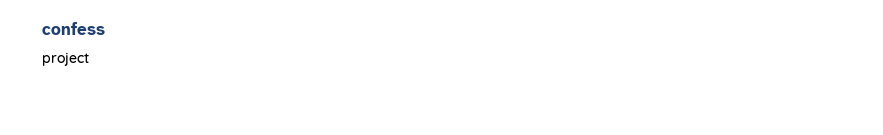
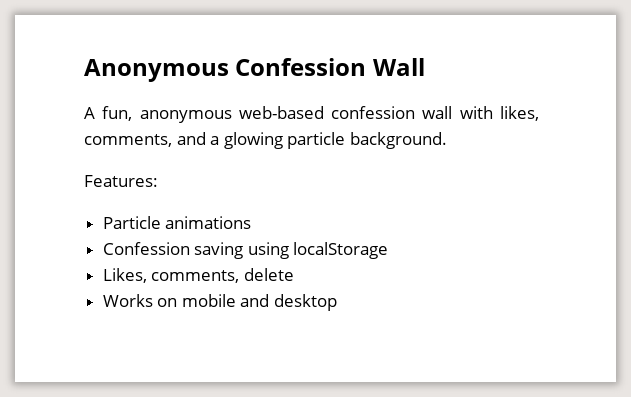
[42,22,105,35] [42,52,89,66] confess // project -> [84,58,425,82] [84,106,539,123] [84,132,447,149] [84,175,158,187] [102,216,252,229] [102,242,389,259] [102,268,294,283] [102,294,338,311] Anonymous Confession Wall // A fun, anonymous web-based confession wall with likes, comments, and a glowing particle background. // Features: // Particle animations // Confession saving using localStorage // Likes, comments, delete // Works on mobile and desktop

